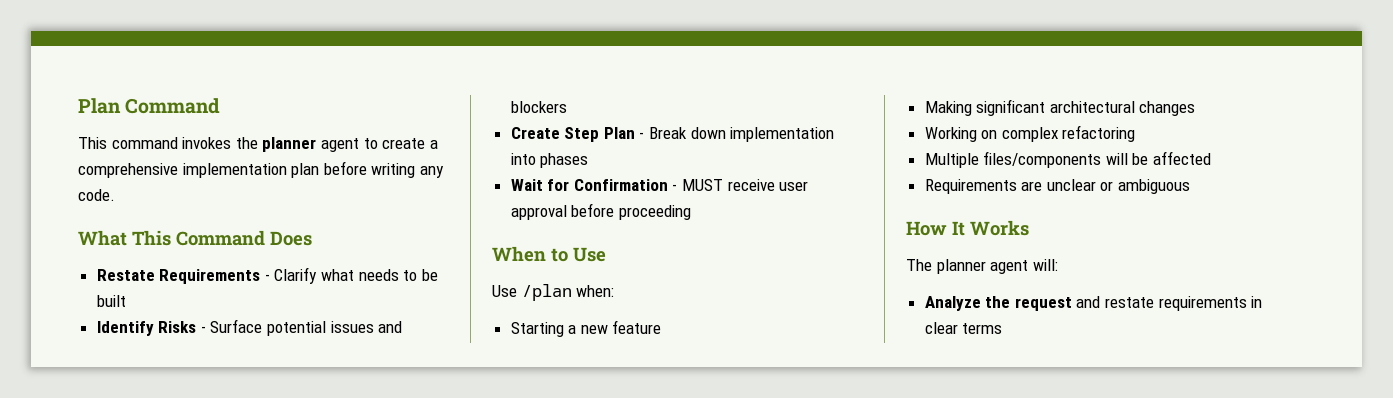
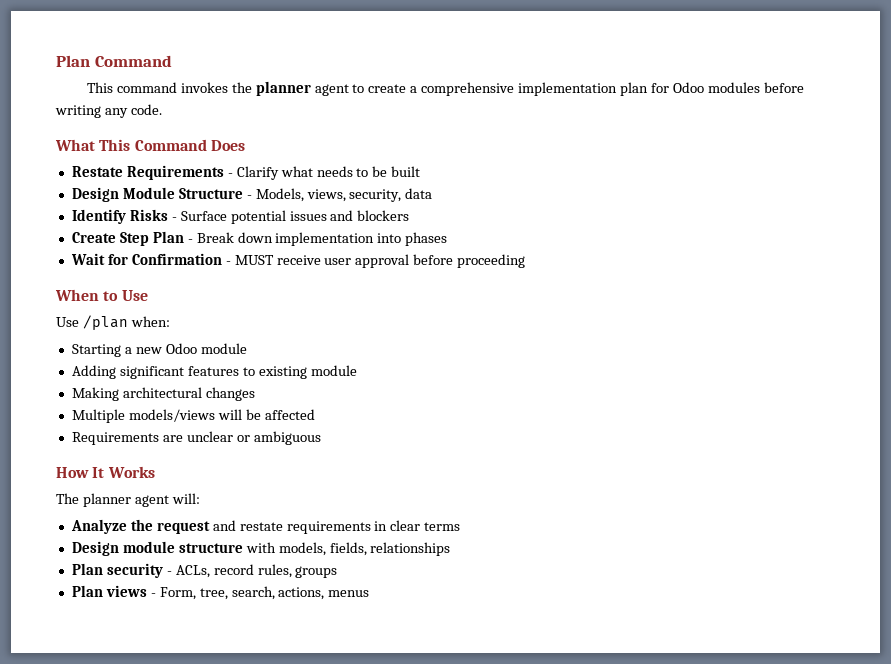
(320, 170) none -> [650,82,760,93] for Odoo modules
(126, 301) none -> [71,187,433,202] // Design Module Structure - Models, views, security, data
[612,320,662,334] feature -> [165,343,247,354] [71,365,357,379] Odoo module // Adding significant features to existing module
[976,99,1046,116] significant -> (119, 394) none
[924,125,1136,142] // Working on complex refactoring -> (255, 394) none
[983,151,1102,168] files/components -> [128,409,215,422] models/views
(1003, 328) none -> [71,541,451,556] [71,563,338,578] [71,585,370,600] // Design module structure with models, fields, relationships // Plan security - ACLs, record rules, groups // Plan views - Form, tree, search, actions, menus

